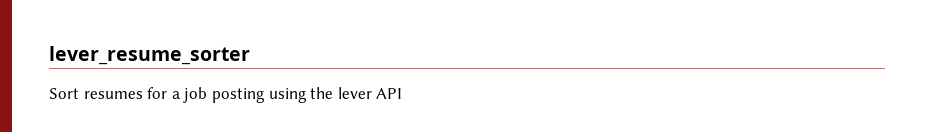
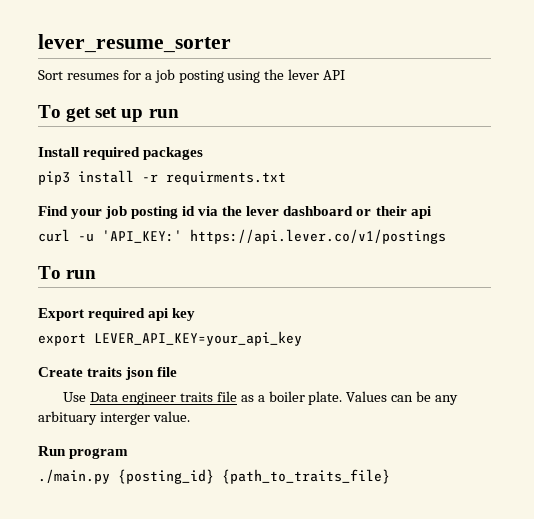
(403, 93) none -> [38,105,179,122] [38,147,204,160] [38,170,286,185] [38,206,431,219] [38,229,446,244] [38,266,97,279] [38,308,196,321] [38,331,302,346] [38,367,178,380] [63,391,459,405] [38,411,190,425] [38,446,129,459] [38,469,390,484] // To get set up run // Install required packages // pip3 install -r requirments.txt // Find your job posting id via the lever dashboard or their api // curl -u 'API_KEY:' https://api.lever.co/v1/postings // To run // Export required api key // export LEVER_API_KEY=your_api_key // Create traits json file // Use Data engineer traits file as a boiler plate. Values can be any arbituary interger value. // Run program // ./main.py {posting_id} {path_to_traits_file}

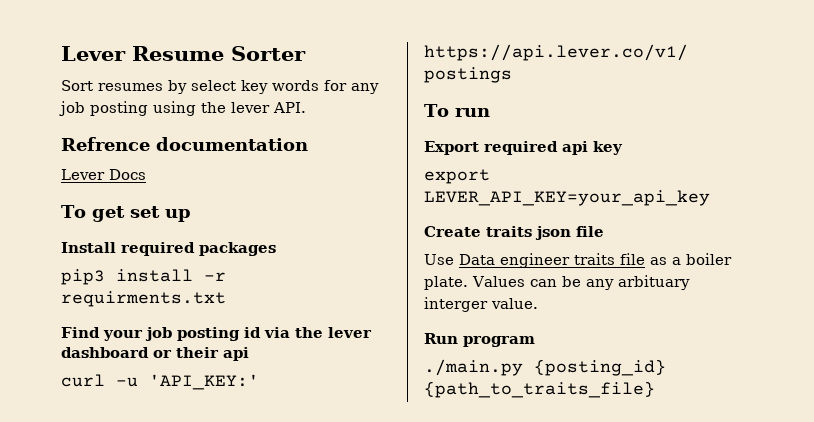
[38,34,231,53] lever_resume_sorter -> [61,46,306,61] Lever Resume Sorter
[122,70,152,80] for a -> [168,80,379,94] by select key words for any
[323,70,346,80] API -> [273,102,306,113] [61,137,308,151] [61,169,146,180] API. // Refrence documentation // Lever Docs
[148,109,179,118] run -> (191, 215) none

